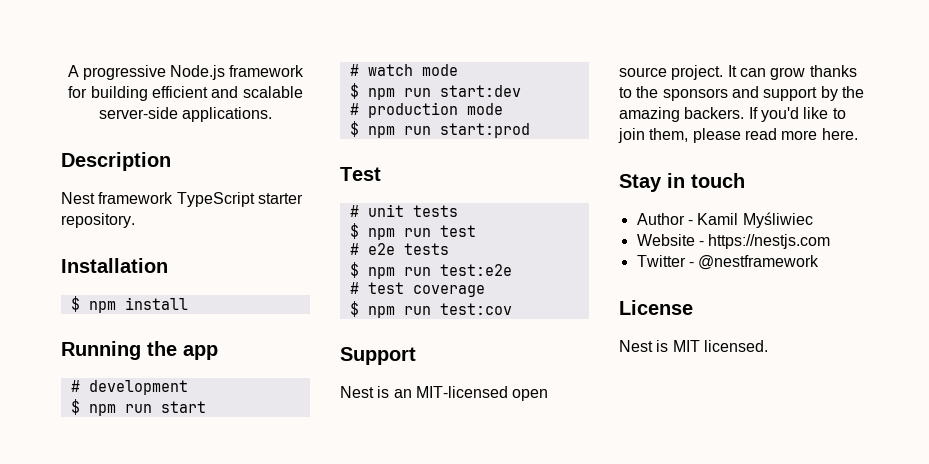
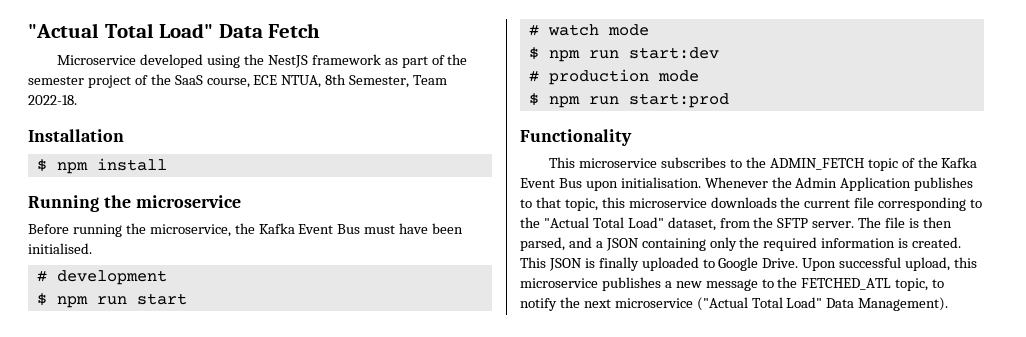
[67,65,305,80] [68,86,303,101] [98,107,273,122] [61,152,171,171] [61,192,303,207] [61,213,135,228] A progressive Node.js framework for building efficient and scalable server-side applications. // Description // Nest framework TypeScript starter repository. -> [28,23,321,38] [57,54,468,68] [28,74,448,88] [28,95,77,105] "Actual Total Load" Data Fetch // Microservice developed using the NestJS framework as part of the semester project of the SaaS course, ECE NTUA, 8th Semester, Team 2022-18.
[183,345,218,360] app -> [135,195,241,208] [28,223,464,237] [28,243,92,254] microservice // Before running the microservice, the Kafka Event Bus must have been initialised.
[340,167,381,181] [349,204,458,217] [349,223,476,240] [349,243,449,255] [349,262,512,279] [349,282,485,297] [349,301,512,318] [340,347,416,365] [340,386,549,401] [619,65,857,80] [619,86,864,101] [619,107,846,122] [618,128,858,143] [619,173,745,192] [636,212,813,228] [636,234,831,249] [636,255,820,270] [619,300,693,315] [619,340,768,352] Test // # unit tests // $ npm run test // # e2e tests // $ npm run test:e2e // # test coverage // $ npm run test:cov // Support // Nest is an MIT-licensed open source project. It can grow thanks to the sponsors and support by the amazing backers. If you'd like to join them, please read more here. // Stay in touch // Author - Kamil Myśliwiec // Website - https://nestjs.com // Twitter - @nestframework // License // Nest is MIT licensed. -> [520,129,632,146] [549,157,978,171] [520,177,974,191] [520,197,983,211] [520,217,952,231] [520,237,962,251] [520,257,978,271] [520,277,945,291] [520,297,949,311] Functionality // This microservice subscribes to the ADMIN_FETCH topic of the Kafka Event Bus upon initialisation. Whenever the Admin Application publishes to that topic, this microservice downloads the current file corresponding to the "Actual Total Load" dataset, from the SFTP server. The file is then parsed, and a JSON containing only the required information is created. This JSON is finally uploaded to Google Drive. Upon successful upload, this microservice publishes a new message to the FETCHED_ATL topic, to notify the next microservice ("Actual Total Load" Data Management).

